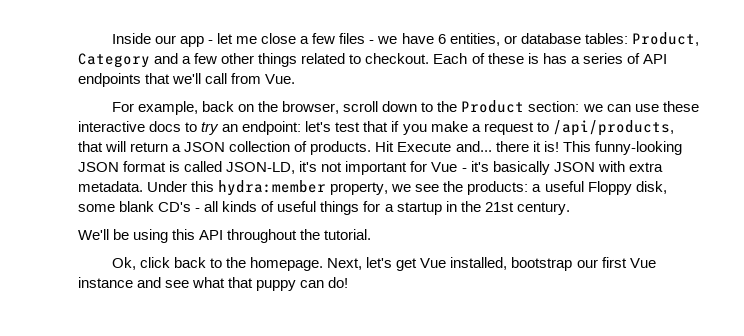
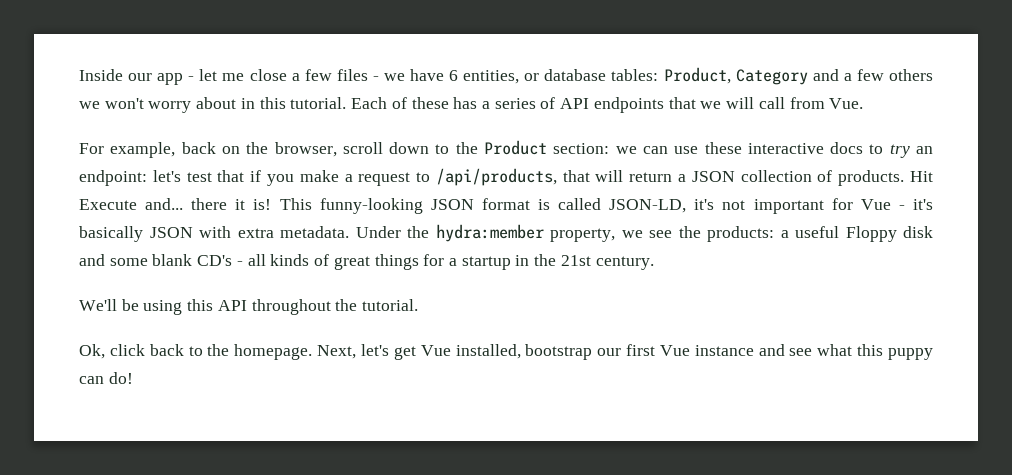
[221,53,430,67] other things related to checkout. -> [888,69,933,81] [79,97,347,113] others we won't worry about in this tutorial.
[527,53,539,64] is -> (449, 103) none
[172,73,202,84] we'll -> [700,97,755,109] we will
[191,181,215,192] this -> [407,226,429,238] the
[635,181,667,194] disk, -> [903,226,933,238] [79,254,105,266] disk and
[277,201,317,212] useful -> [333,256,370,270] great
[228,277,254,288] that -> [857,344,884,356] this

